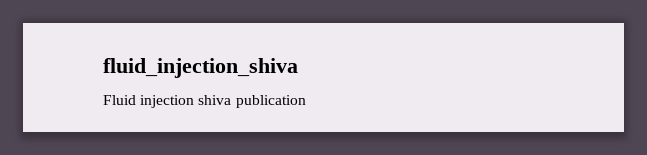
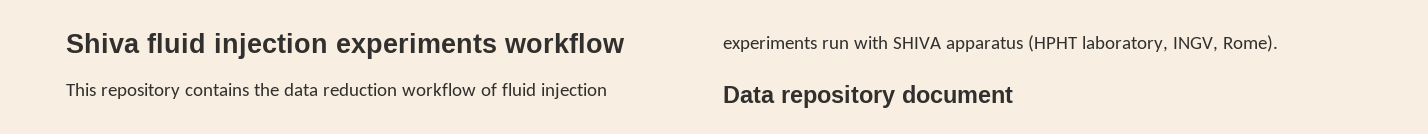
[103,58,298,78] [103,95,306,108] fluid_injection_shiva // Fluid injection shiva publication -> [66,33,625,59] [66,83,607,99] [723,35,1278,52] [723,85,1013,108] Shiva fluid injection experiments workflow // This repository contains the data reduction workflow of fluid injection experiments run with SHIVA apparatus (HPHT laboratory, INGV, Rome). // Data repository document

